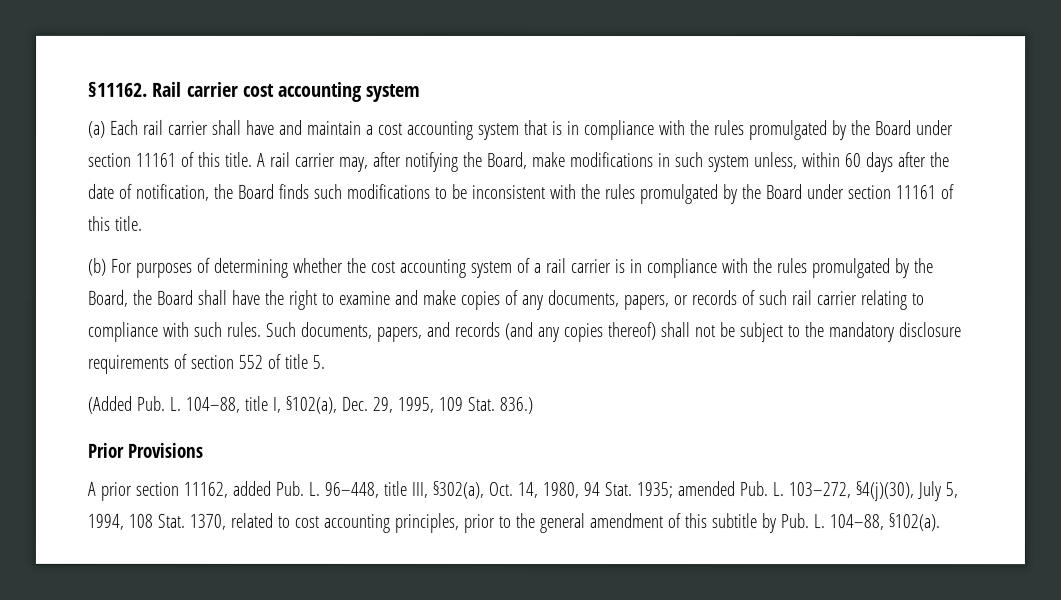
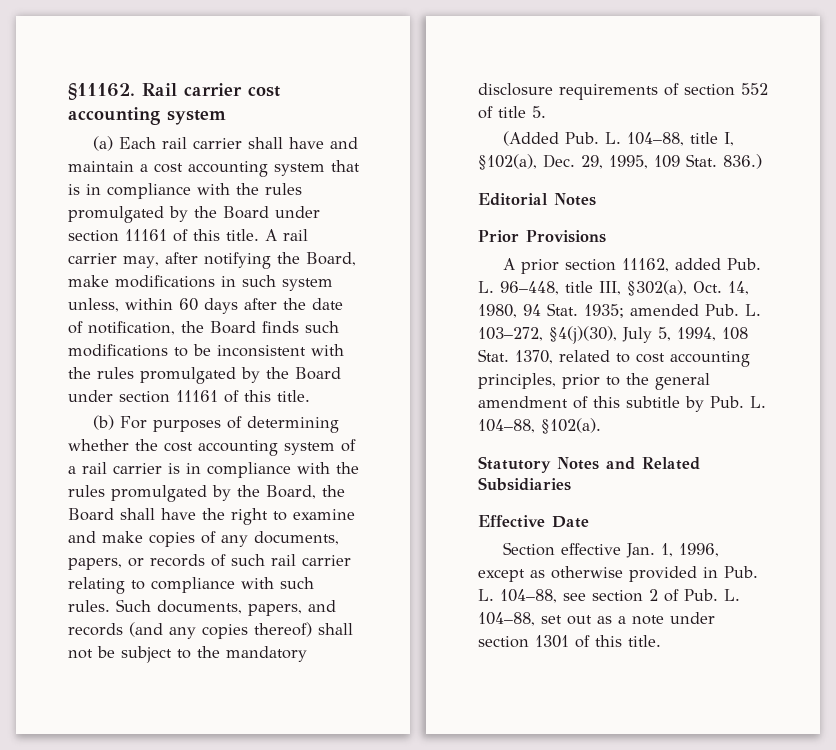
(533, 405) none -> [478,193,596,206] // Editorial Notes
(940, 522) none -> [478,456,700,473] [478,477,571,491] [478,515,589,528] [503,542,720,558] [478,566,758,582] [478,589,740,603] [478,612,715,626] [478,635,661,648] // Statutory Notes and Related Subsidiaries // Effective Date // Section effective Jan. 1, 1996, except as otherwise provided in Pub. L. 104–88, see section 2 of Pub. L. 104–88, set out as a note under section 1301 of this title.

